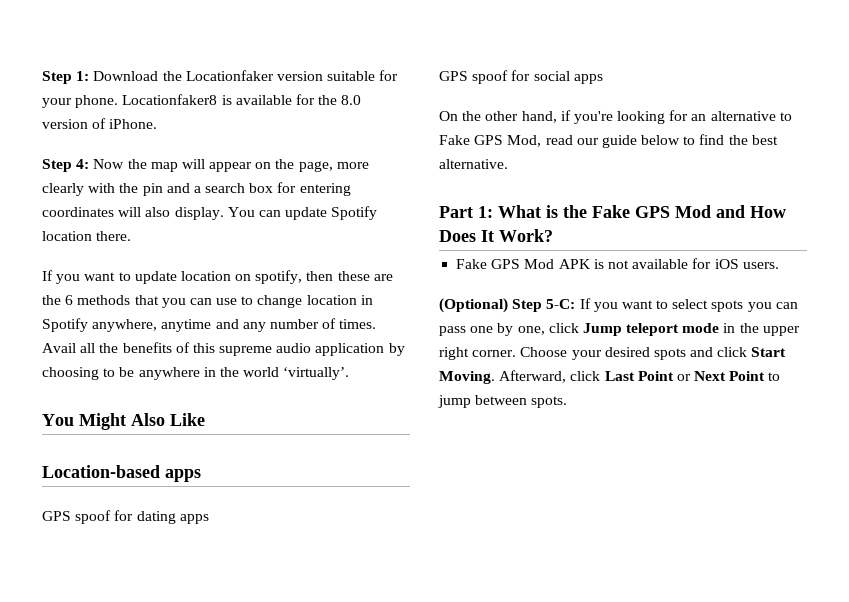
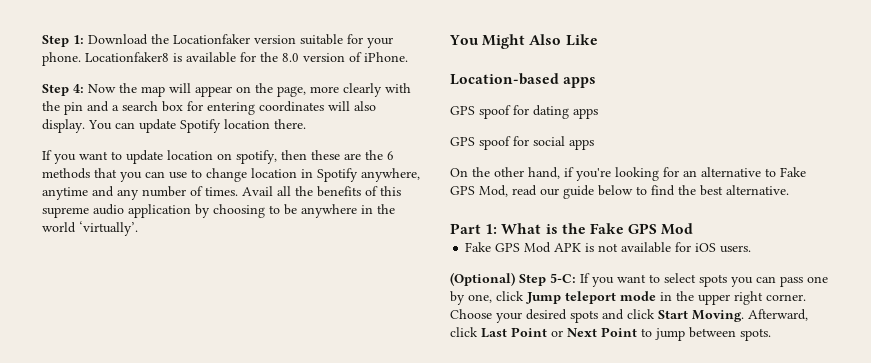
[716,205,786,218] [439,229,553,242] and How Does It Work? -> (694, 229) none

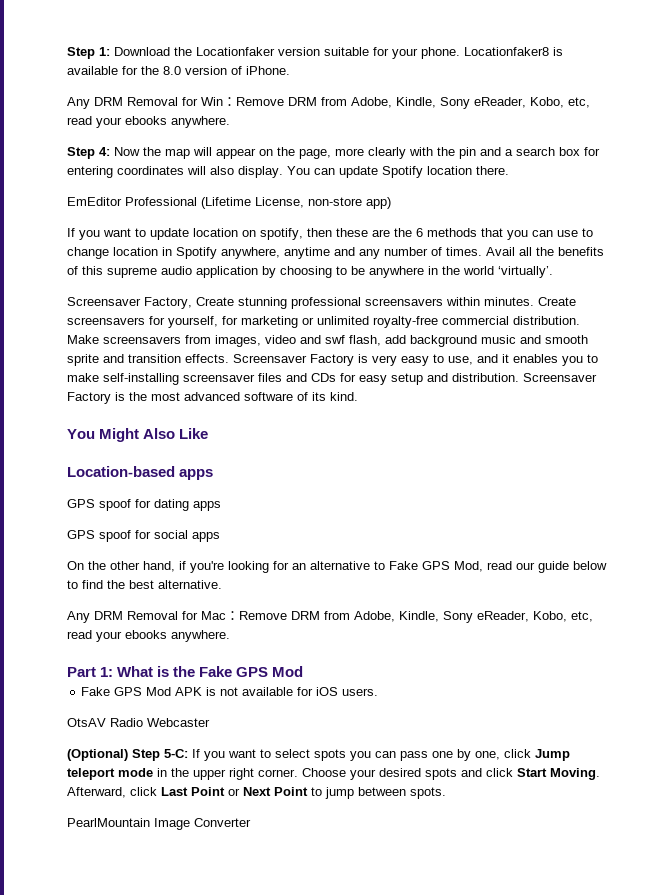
(408, 57) none -> [67,97,590,109] [67,116,230,128] // Any DRM Removal for Win：Remove DRM from Adobe, Kindle, Sony eReader, Kobo, etc, read your ebooks anywhere.
(306, 124) none -> [67,197,391,209] // EmEditor Professional (Lifetime License, non-store app)
(138, 228) none -> [67,297,576,309] [67,316,580,328] [67,335,588,347] [67,354,598,366] [67,373,597,385] [67,392,358,404] // Screensaver Factory, Create stunning professional screensavers within minutes. Create screensavers for yourself, for marketing or unlimited royalty-free commercial distribution. Make screensavers from images, video and swf flash, add background music and smooth sprite and transition effects. Screensaver Factory is very easy to use, and it enables you to make self-installing screensaver files and CDs for easy setup and distribution. Screensaver Factory is the most advanced software of its kind.
(789, 190) none -> [67,611,593,623] [67,630,230,642] // Any DRM Removal for Mac：Remove DRM from Adobe, Kindle, Sony eReader, Kobo, etc, read your ebooks anywhere.
(752, 249) none -> [67,718,210,727] // OtsAV Radio Webcaster
(771, 334) none -> [67,818,251,830] // PearlMountain Image Converter

